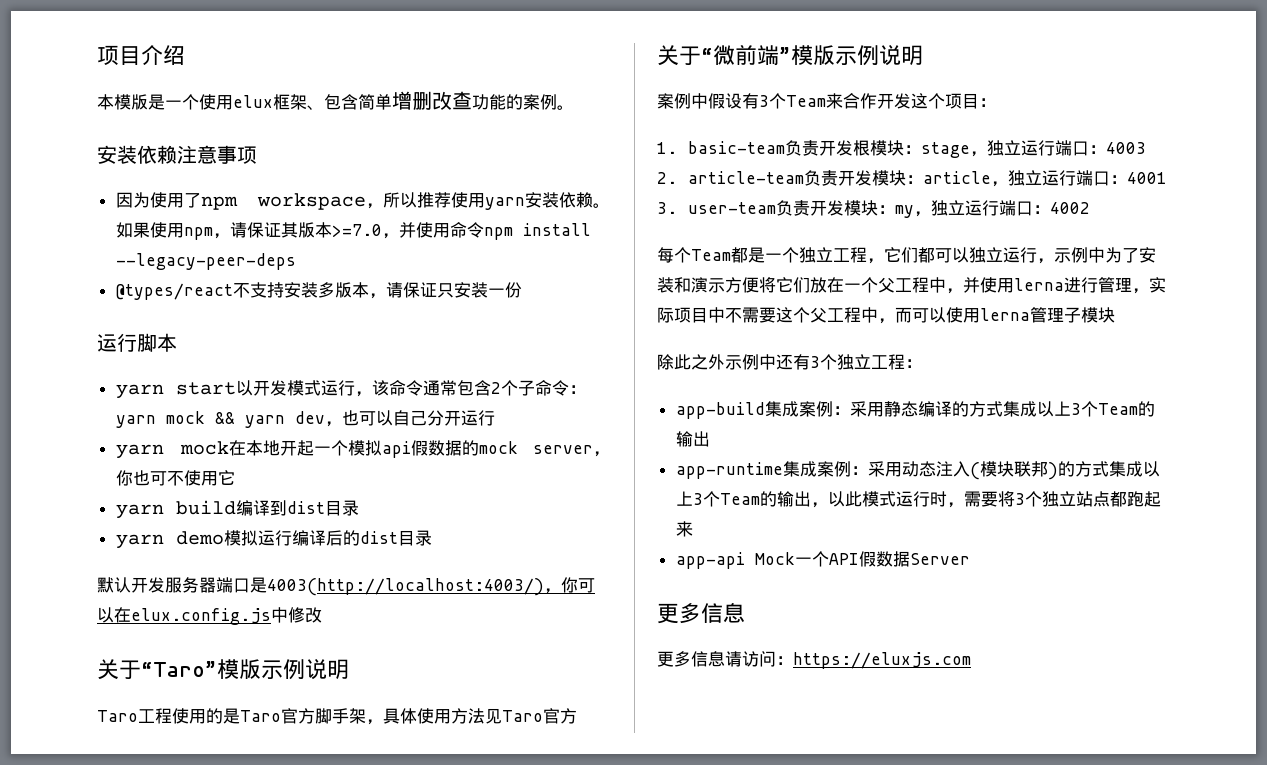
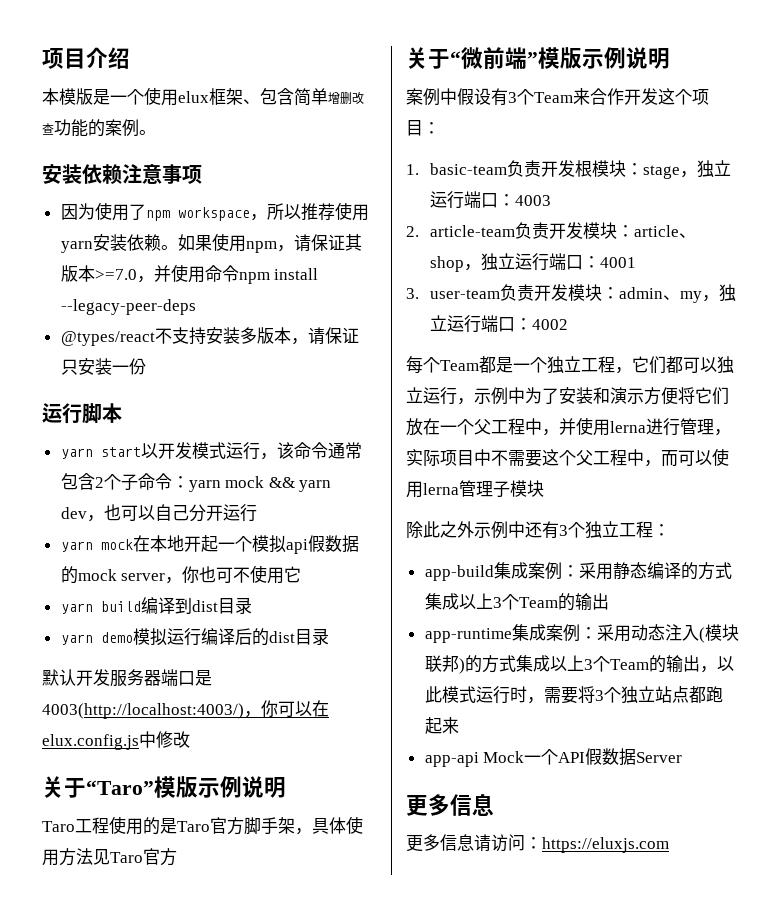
(991, 177) none -> [678,233,696,238] [429,256,464,272] 、shop
(895, 209) none -> [618,287,680,300] admin、

